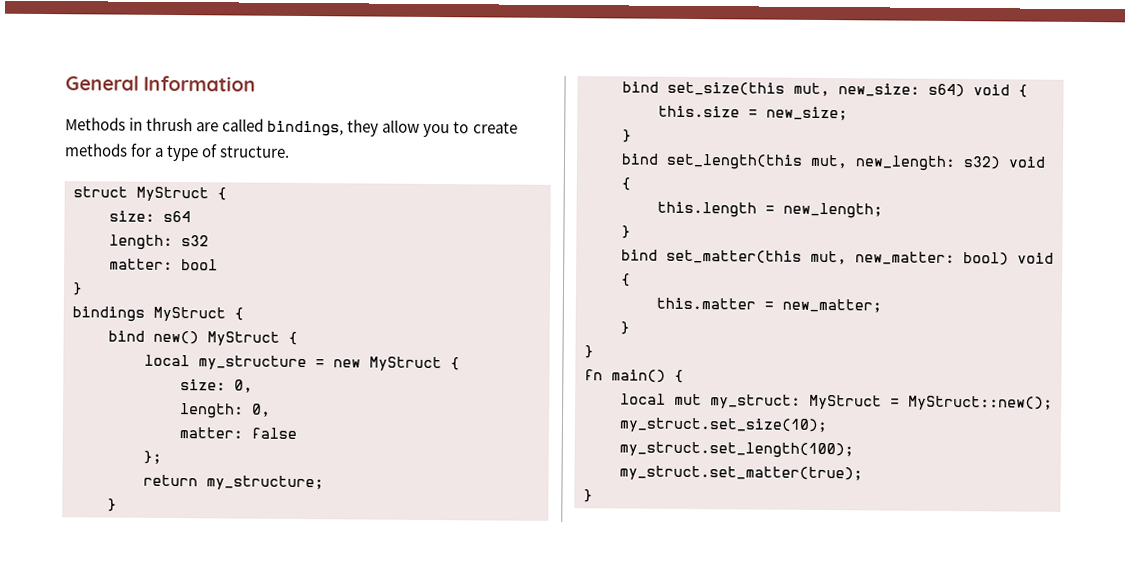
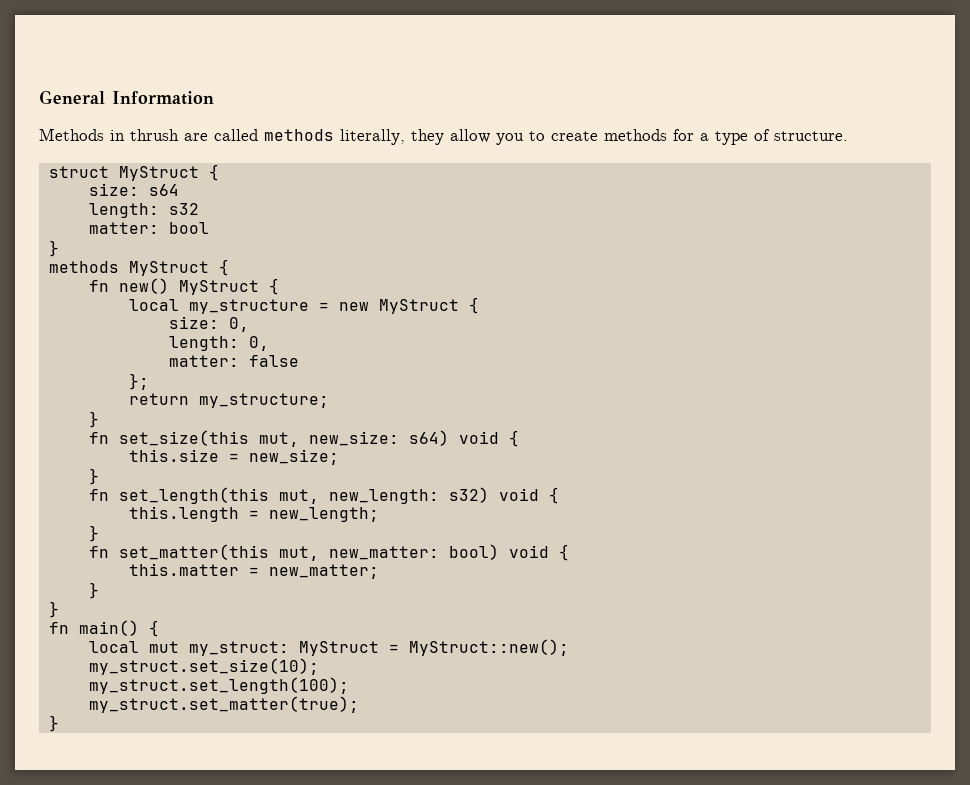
[267,120,345,137] bindings, -> [264,129,405,145] methods literally,
[72,306,244,322] [108,330,145,342] bindings MyStruct { // bind -> [48,259,229,276] [88,280,109,292] methods MyStruct { // fn
[622,81,659,93] bind -> [88,432,109,444] fn
[621,153,659,165] bind -> [88,489,109,501] fn
[621,249,658,261] bind -> [88,546,109,558] fn

